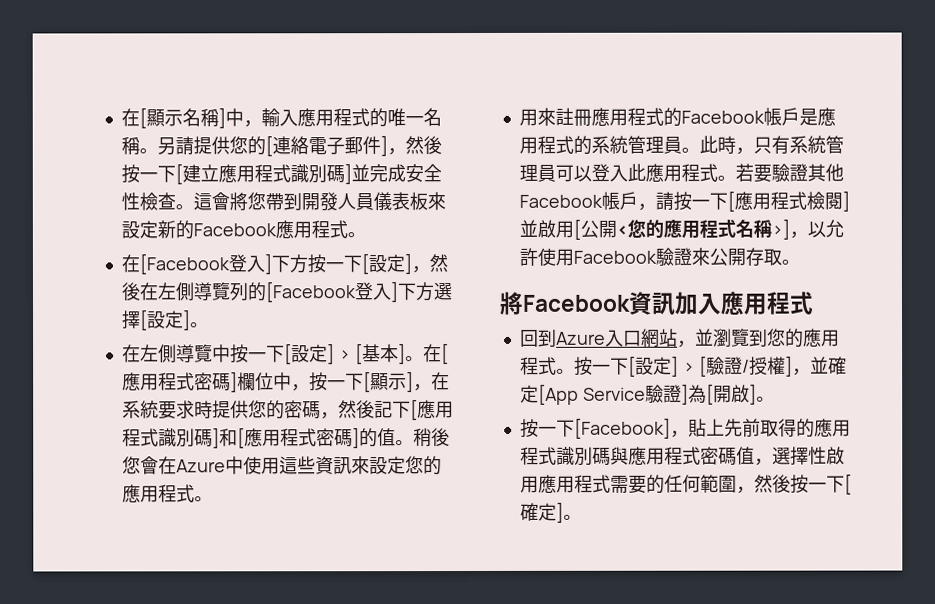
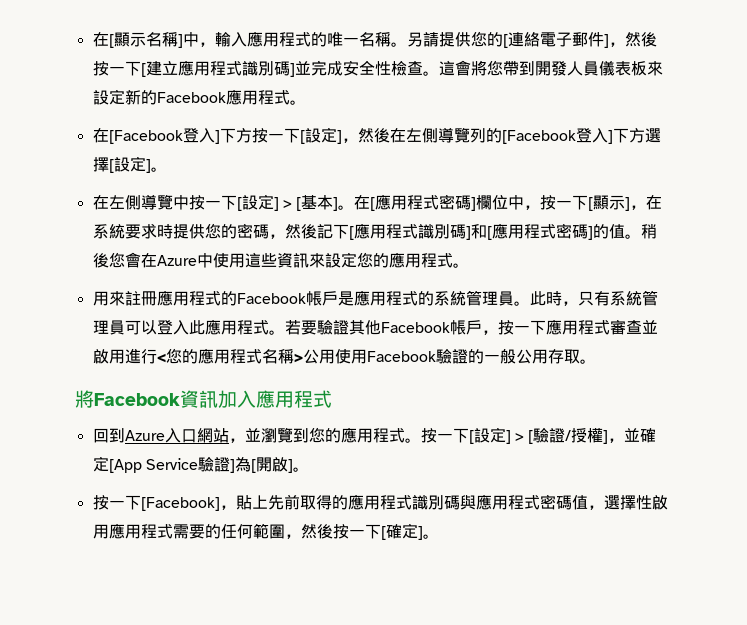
[654,190,850,212] [518,218,617,240] 請按一下[應用程式檢閱]並啟用[公開 -> [497,319,658,335] [92,348,157,364] 按一下應用程式審查並啟用進行
[770,218,844,240] [518,247,538,266] >]，以允許 -> [293,349,335,364] >公用
[690,247,746,266] 來公開 -> [467,348,548,364] 的一般公用

